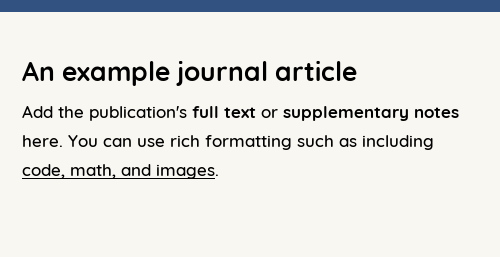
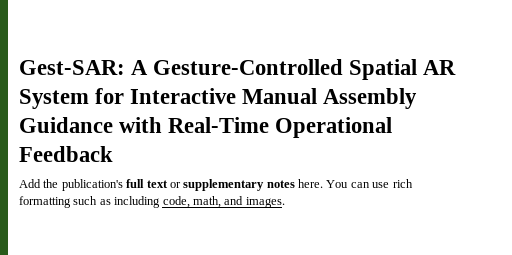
[22,60,358,86] An example journal article -> [19,59,457,80] [19,88,418,109] [19,117,393,138] [19,146,113,162] Gest-SAR: A Gesture-Controlled Spatial AR System for Interactive Manual Assembly Guidance with Real-Time Operational Feedback

